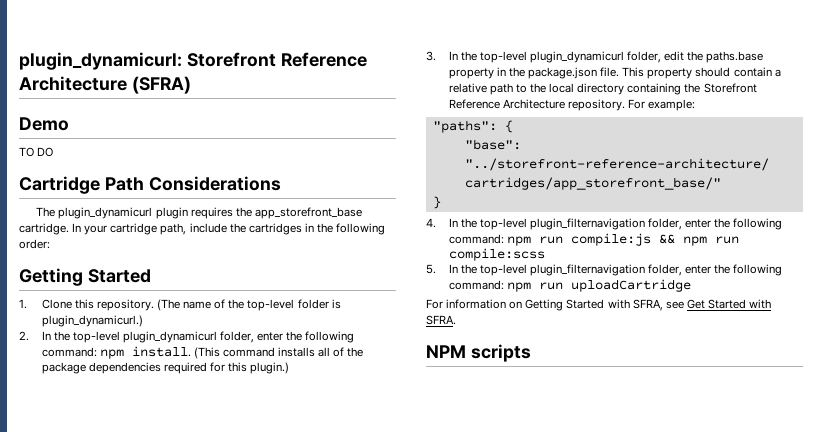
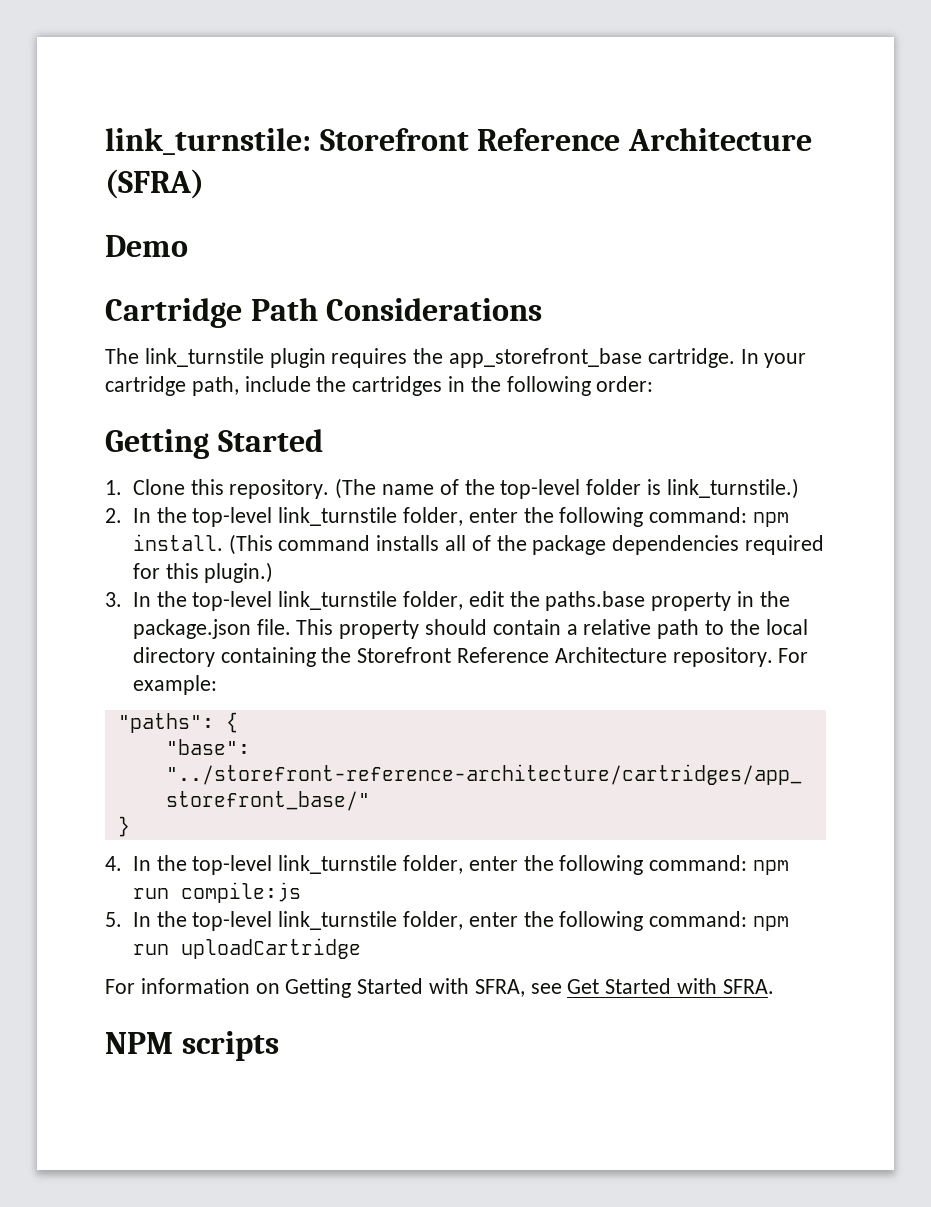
[19,52,182,70] plugin_dynamicurl: -> [105,128,311,155] link_turnstile:
[19,147,54,157] // TO DO -> (188, 246) none
[58,207,153,219] plugin_dynamicurl -> [144,348,264,367] link_turnstile
[41,315,143,327] plugin_dynamicurl.) -> [666,478,799,499] link_turnstile.)
[122,331,217,343] plugin_dynamicurl -> [278,507,398,526] link_turnstile
[529,51,624,63] plugin_dynamicurl -> [278,591,398,610] link_turnstile
[529,218,645,230] plugin_filternavigation -> [278,855,398,874] link_turnstile
[658,234,739,246] [448,248,545,261] && npm run compile:scss -> (301, 892) none
[529,264,645,276] plugin_filternavigation -> [278,911,398,930] link_turnstile

